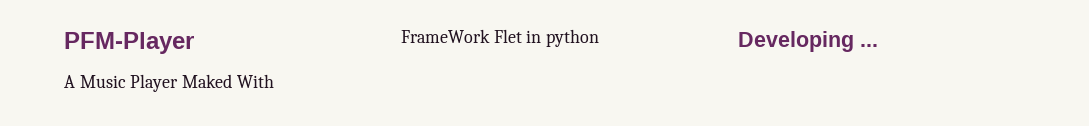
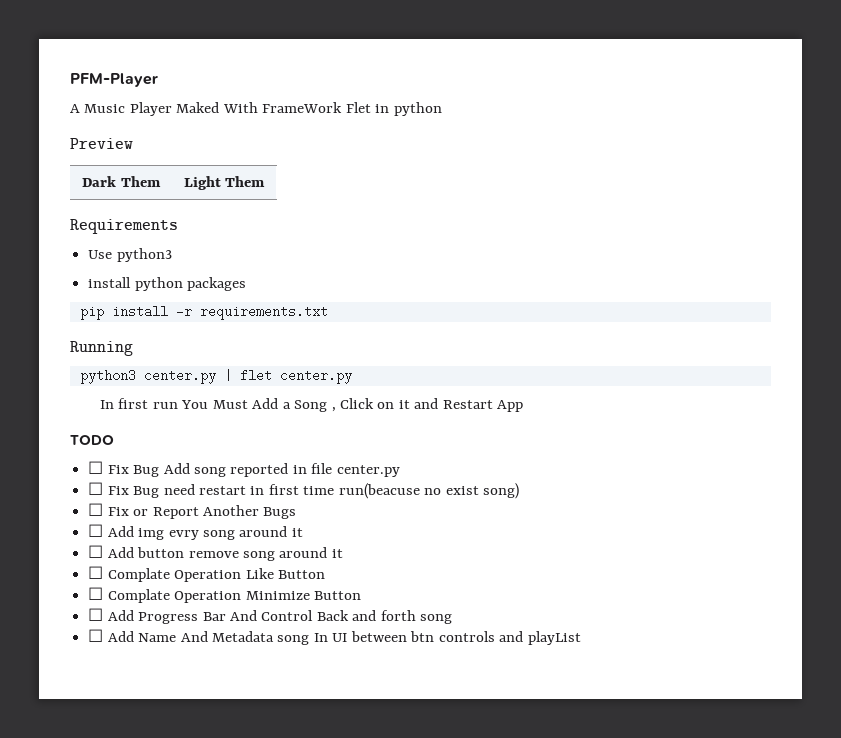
[738,31,878,52] Developing ... -> [70,138,133,149] [82,176,161,187] [183,176,266,190] [70,219,178,234] [88,248,172,262] [88,277,247,291] [79,305,328,320] [70,341,133,356] [79,369,352,384] [99,398,524,412] [70,435,114,445] [88,461,400,477] [88,482,520,499] [88,503,297,519] [88,524,303,540] [88,545,343,561] [88,566,325,582] [88,587,361,603] [88,608,453,624] [88,629,581,645] Preview // Dark Them | Light Them // Requirements // Use python3 // install python packages // pip install -r requirements.txt // Running // python3 center.py | flet center.py // In first run You Must Add a Song , Click on it and Restart App // TODO // ☐ Fix Bug Add song reported in file center.py // ☐ Fix Bug need restart in first time run(beacuse no exist song) // ☐ Fix or Report Another Bugs // ☐ Add img evry song around it // ☐ Add button remove song around it // ☐ Complate Operation Like Button // ☐ Complate Operation Minimize Button // ☐ Add Progress Bar And Control Back and forth song // ☐ Add Name And Metadata song In UI between btn controls and playList

